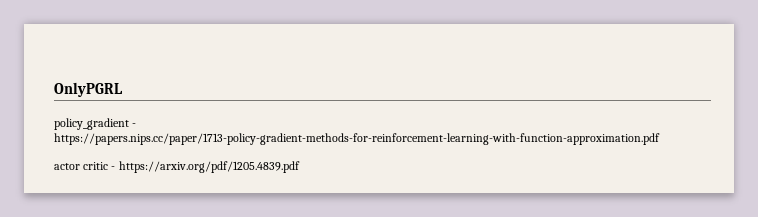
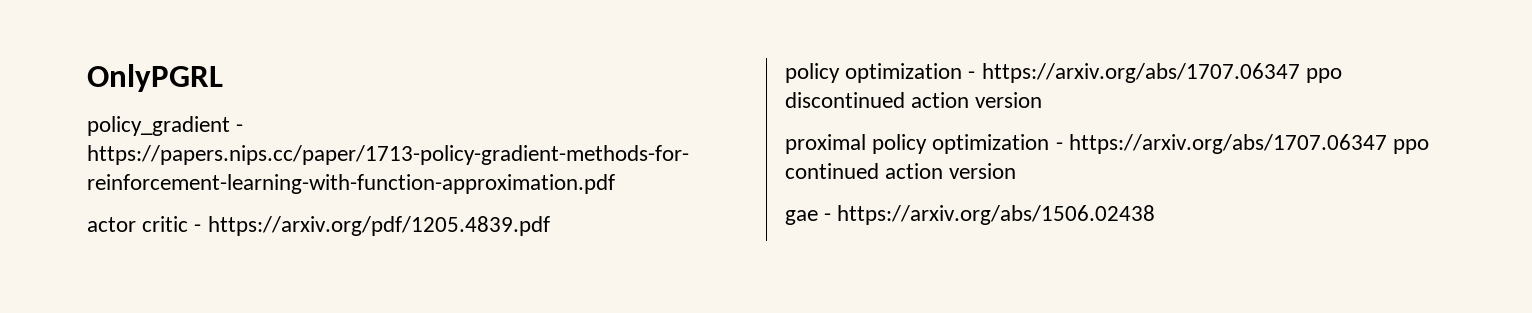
(300, 167) none -> [785,63,1342,83] [785,92,1043,108] [785,134,1430,154] [785,163,1017,179] [785,205,1156,225] // policy optimization - https://arxiv.org/abs/1707.06347 ppo discontinued action version // proximal policy optimization - https://arxiv.org/abs/1707.06347 ppo continued action version // gae - https://arxiv.org/abs/1506.02438

